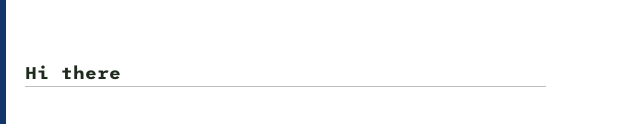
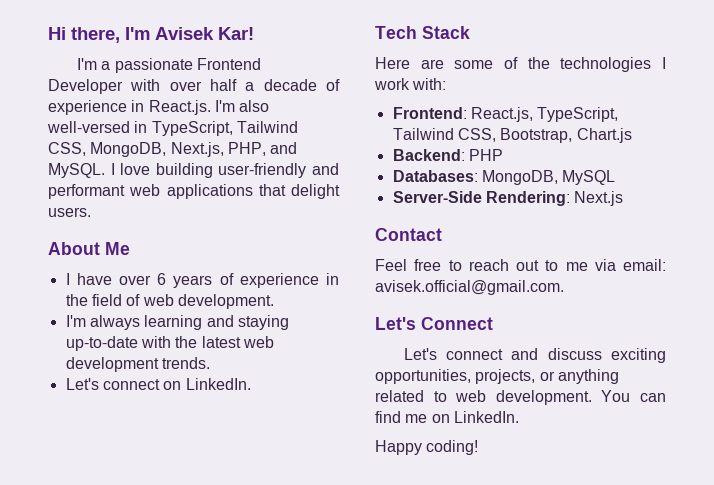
[61,65,121,80] there -> [71,27,254,43] [76,58,261,73] [48,79,340,94] [48,100,270,115] [47,121,298,136] [48,142,298,157] [48,163,339,178] [48,184,340,199] [48,207,91,217] [48,242,130,255] [65,273,339,288] [65,294,274,309] [65,315,289,330] [65,336,274,351] [65,357,210,372] [65,378,251,390] [375,26,470,39] [375,57,666,72] [374,78,447,90] [392,107,619,122] [392,128,632,143] [392,149,503,161] [392,170,616,185] [392,191,624,206] [375,228,442,241] [375,259,666,271] [375,280,564,295] [375,317,493,330] [403,348,666,363] [375,369,619,384] [375,390,666,405] [375,411,519,423] [375,440,479,455] there, I'm Avisek Kar! // I'm a passionate Frontend Developer with over half a decade of experience in React.js. I'm also well-versed in TypeScript, Tailwind CSS, MongoDB, Next.js, PHP, and MySQL. I love building user-friendly and performant web applications that delight users. // About Me // I have over 6 years of experience in the field of web development. // I'm always learning and staying up-to-date with the latest web development trends. // Let's connect on LinkedIn. // Tech Stack // Here are some of the technologies I work with: // Frontend: React.js, TypeScript, Tailwind CSS, Bootstrap, Chart.js // Backend: PHP // Databases: MongoDB, MySQL // Server-Side Rendering: Next.js // Contact // Feel free to reach out to me via email: avisek.official@gmail.com. // Let's Connect // Let's connect and discuss exciting opportunities, projects, or anything related to web development. You can find me on LinkedIn. // Happy coding!

